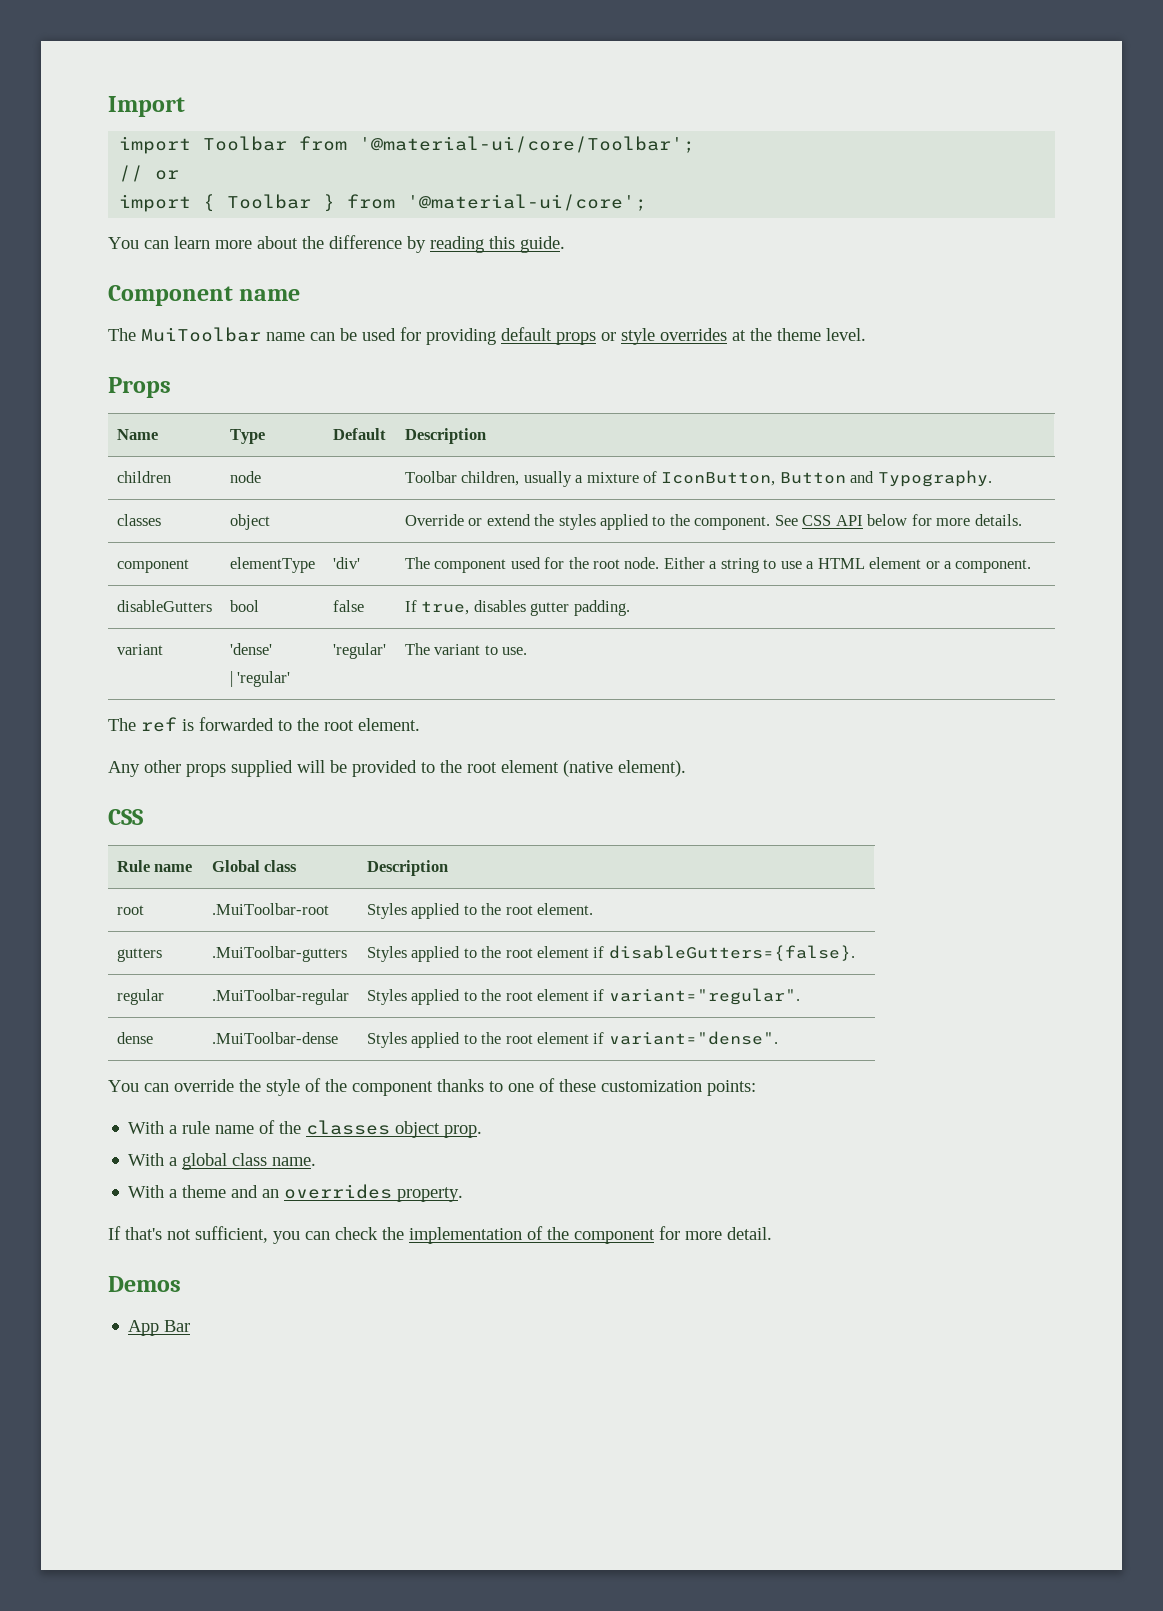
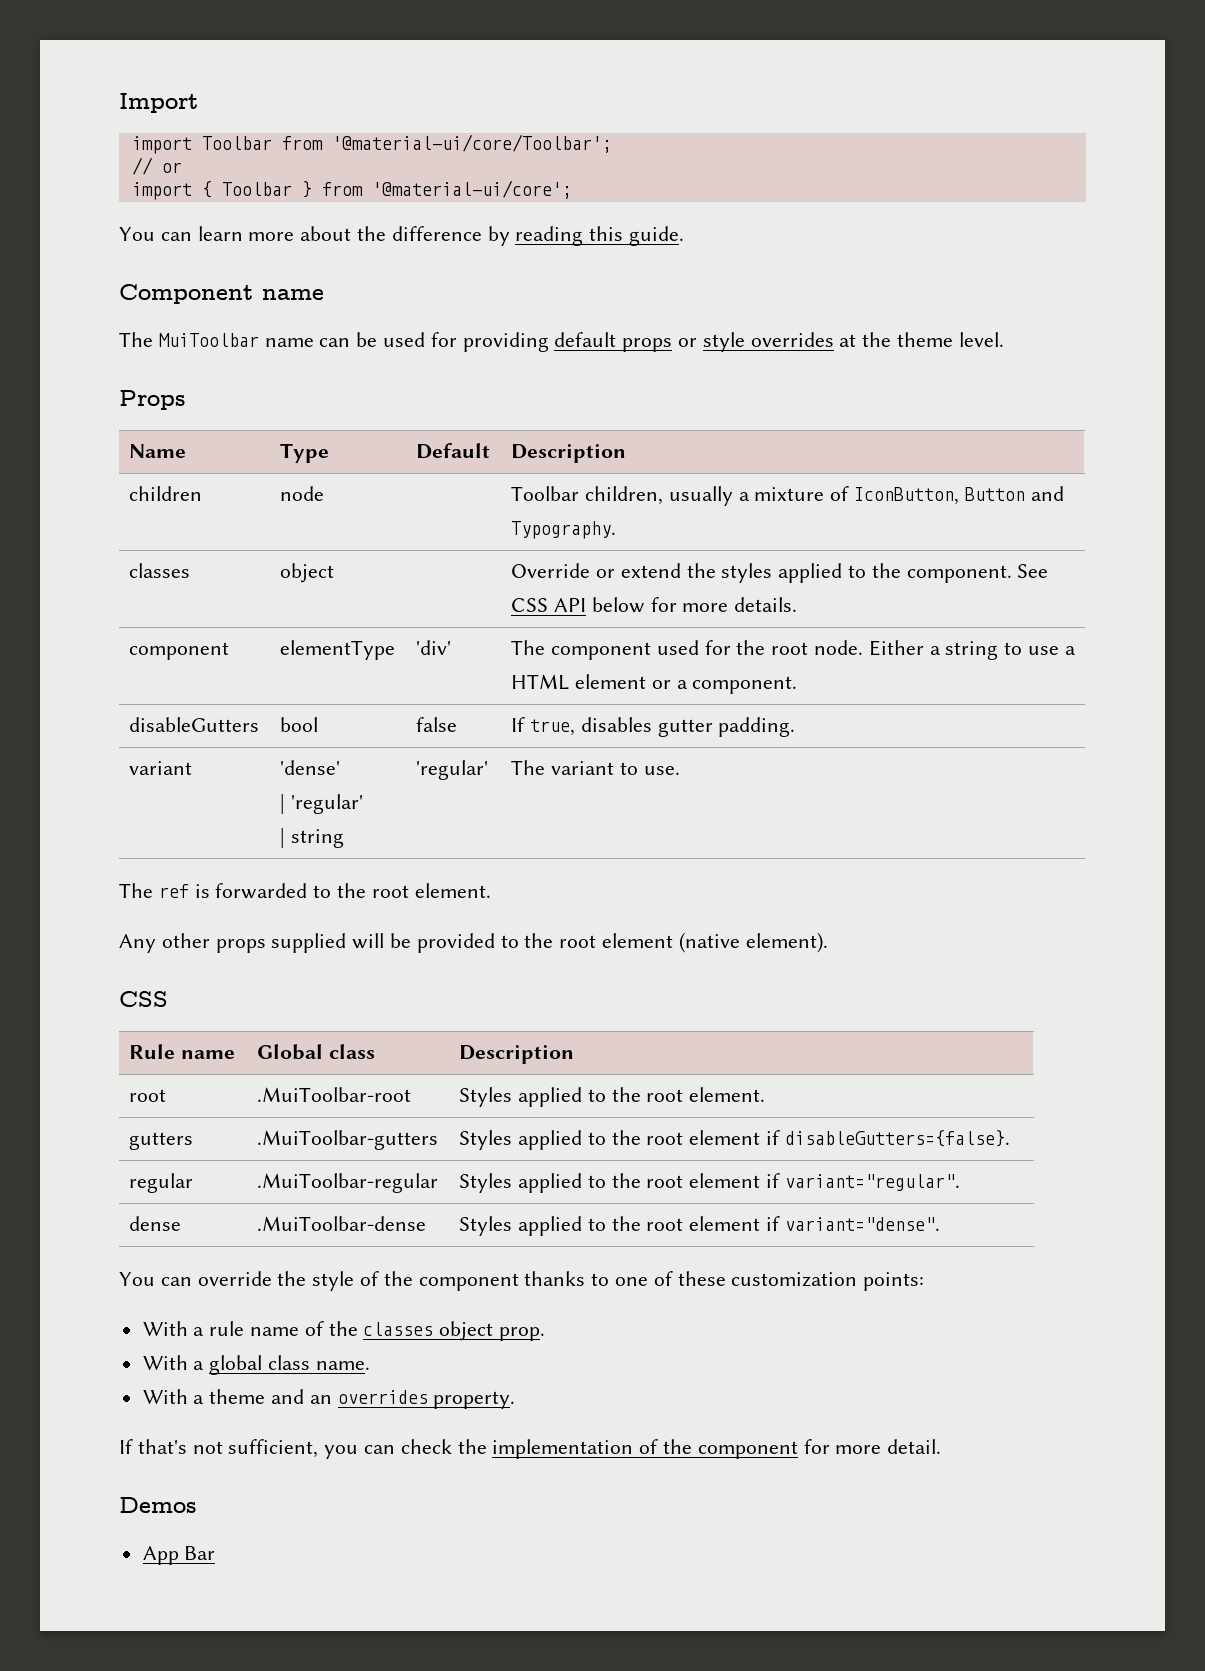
(291, 679) none -> [280,828,344,848] // | string

